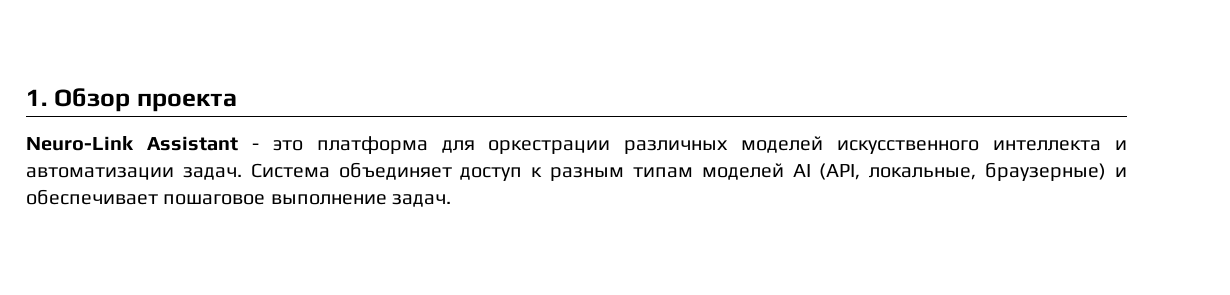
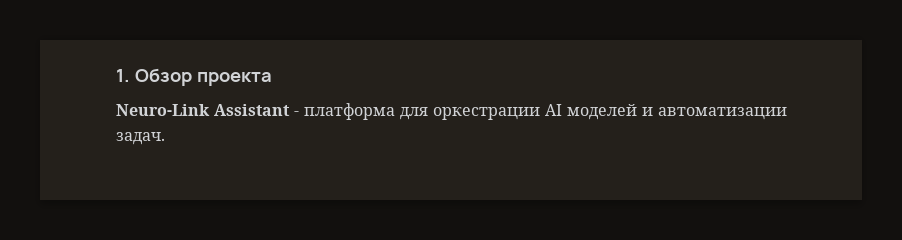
[272,140,303,151] это -> (299, 113) none
[624,136,1127,154] [26,162,1127,181] [26,189,387,205] различных моделей искусственного интеллекта и автоматизации задач. Система объединяет доступ к разным типам моделей AI (API, локальные, браузерные) и обеспечивает пошаговое выполнение -> [545,104,787,120] AI моделей и автоматизации

